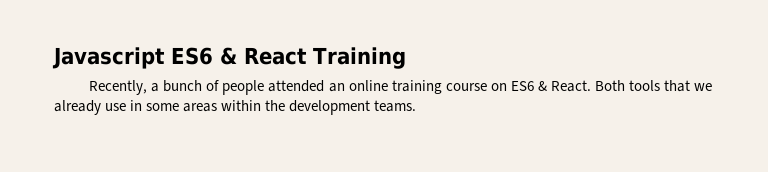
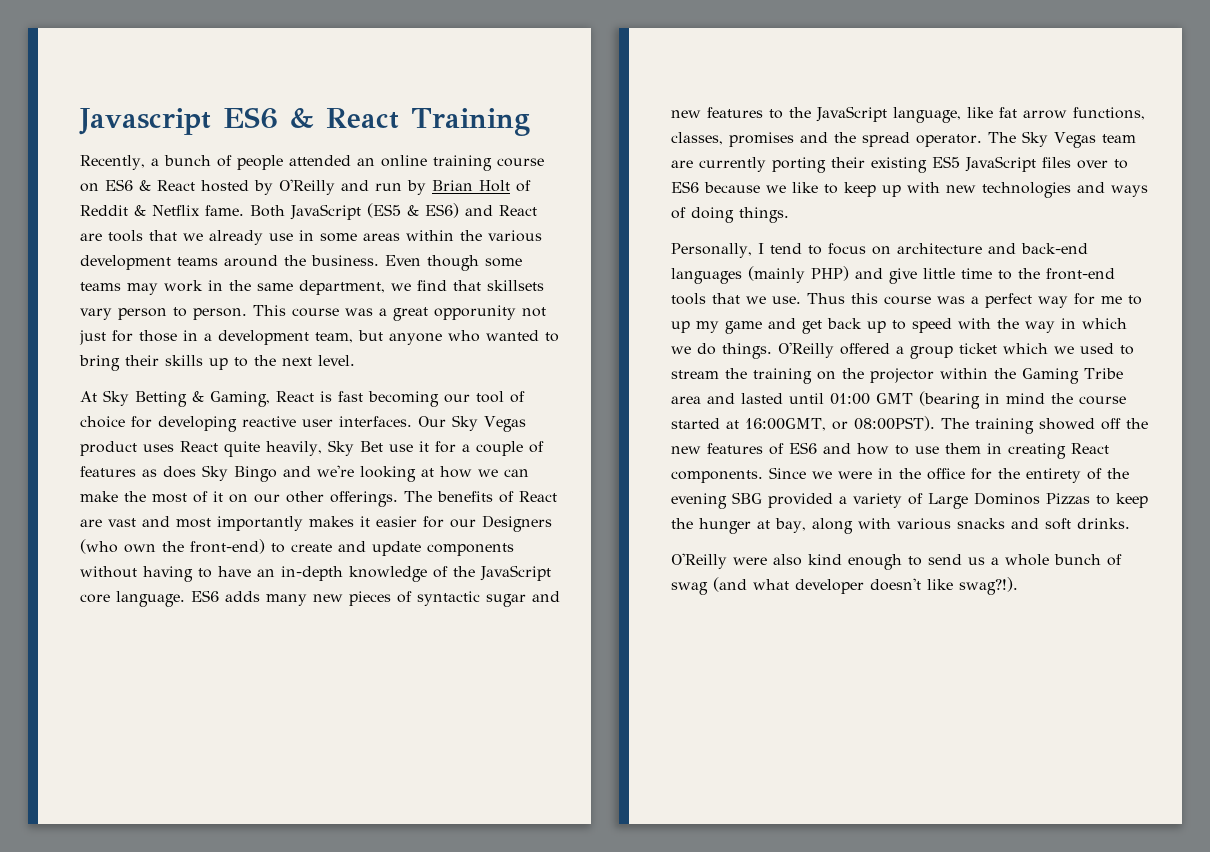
[550,80,625,92] React. Both -> [157,179,531,195] [80,203,537,220] [80,233,102,241] React hosted by O'Reilly and run by Brian Holt of Reddit & Netflix fame. Both JavaScript (ES5 & ES6) and React are
[289,100,417,115] development teams. -> [488,230,542,242] [80,255,522,271] [80,280,544,295] [80,305,546,321] [79,330,559,345] [79,355,355,371] [80,390,525,407] [80,415,526,432] [80,440,544,457] [80,465,529,482] [80,491,557,507] [80,515,552,532] [80,539,514,556] [80,565,551,582] [80,590,560,607] [671,106,1145,123] [671,131,1136,148] [671,156,1128,173] [671,181,1148,198] [671,207,789,223] [671,243,1088,258] [671,266,1115,284] [671,293,1142,308] [671,318,1127,334] [671,342,1134,359] [671,368,1123,384] [671,391,1126,409] [671,416,1148,434] [671,442,1109,459] [671,467,1129,483] [671,492,1148,509] [671,518,1130,534] [671,553,1122,570] [671,577,1018,595] various development teams around the business. Even though some teams may work in the same department, we find that skillsets vary person to person. This course was a great opporunity not just for those in a development team, but anyone who wanted to bring their skills up to the next level. // At Sky Betting & Gaming, React is fast becoming our tool of choice for developing reactive user interfaces. Our Sky Vegas product uses React quite heavily, Sky Bet use it for a couple of features as does Sky Bingo and we're looking at how we can make the most of it on our other offerings. The benefits of React are vast and most importantly makes it easier for our Designers (who own the front-end) to create and update components without having to have an in-depth knowledge of the JavaScript core language. ES6 adds many new pieces of syntactic sugar and new features to the JavaScript language, like fat arrow functions, classes, promises and the spread operator. The Sky Vegas team are currently porting their existing ES5 JavaScript files over to ES6 because we like to keep up with new technologies and ways of doing things. // Personally, I tend to focus on architecture and back-end languages (mainly PHP) and give little time to the front-end tools that we use. Thus this course was a perfect way for me to up my game and get back up to speed with the way in which we do things. O'Reilly offered a group ticket which we used to stream the training on the projector within the Gaming Tribe area and lasted until 01:00 GMT (bearing in mind the course started at 16:00GMT, or 08:00PST). The training showed off the new features of ES6 and how to use them in creating React components. Since we were in the office for the entirety of the evening SBG provided a variety of Large Dominos Pizzas to keep the hunger at bay, along with various snacks and soft drinks. // O'Reilly were also kind enough to send us a whole bunch of swag (and what developer doesn't like swag?!).

